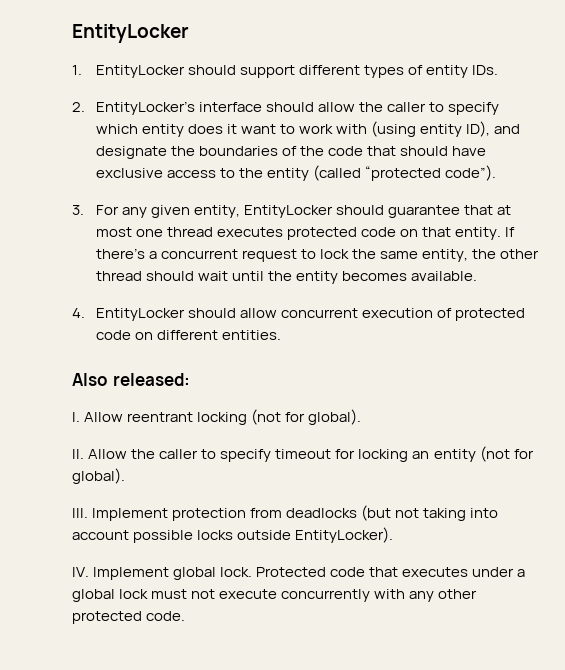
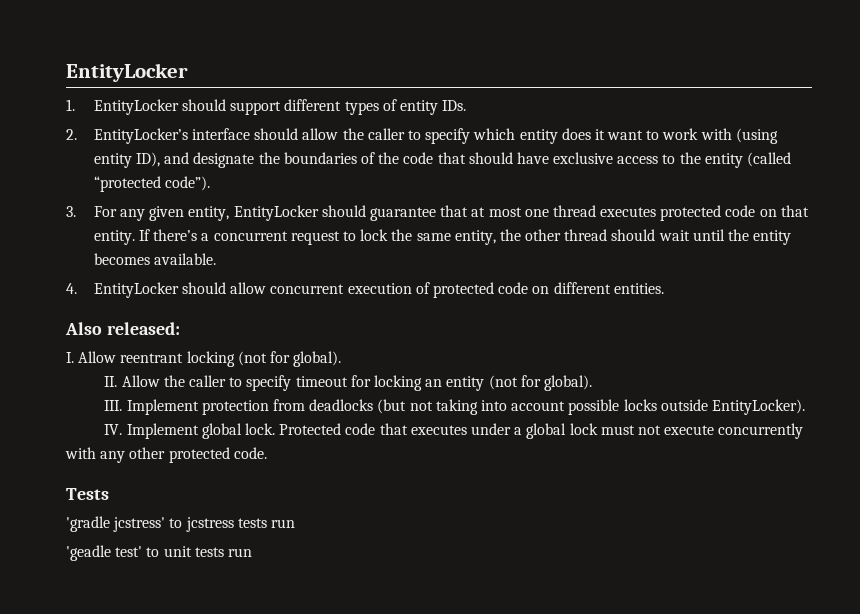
(186, 616) none -> [66,488,109,500] [66,516,295,532] [66,545,252,561] // Tests // 'gradle jcstress' to jcstress tests run // 'geadle test' to unit tests run

